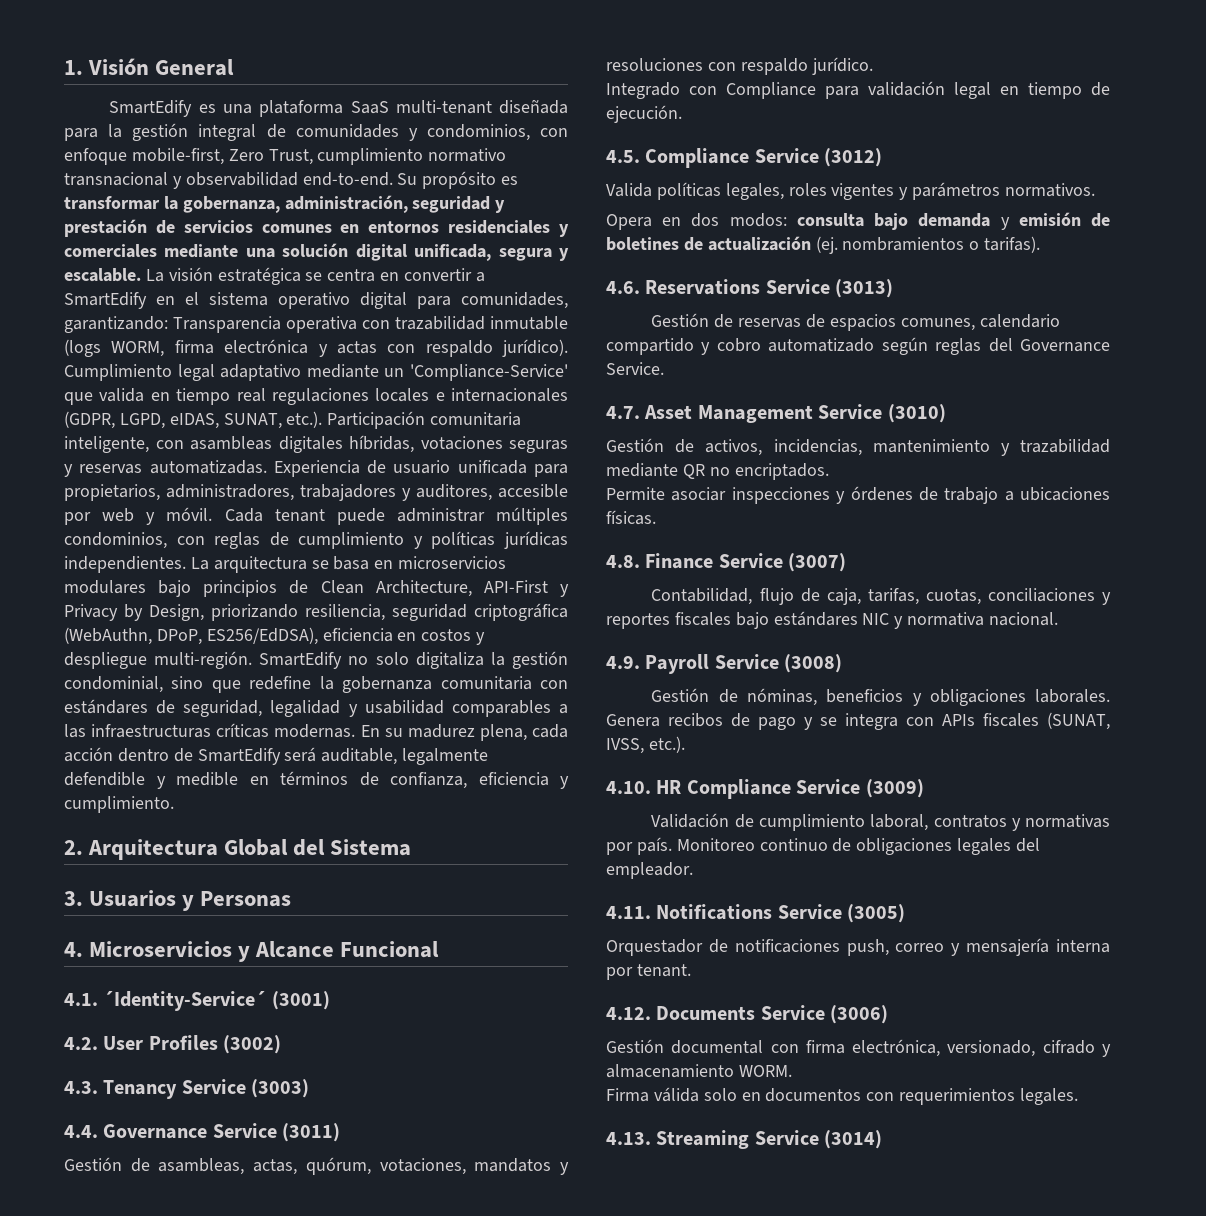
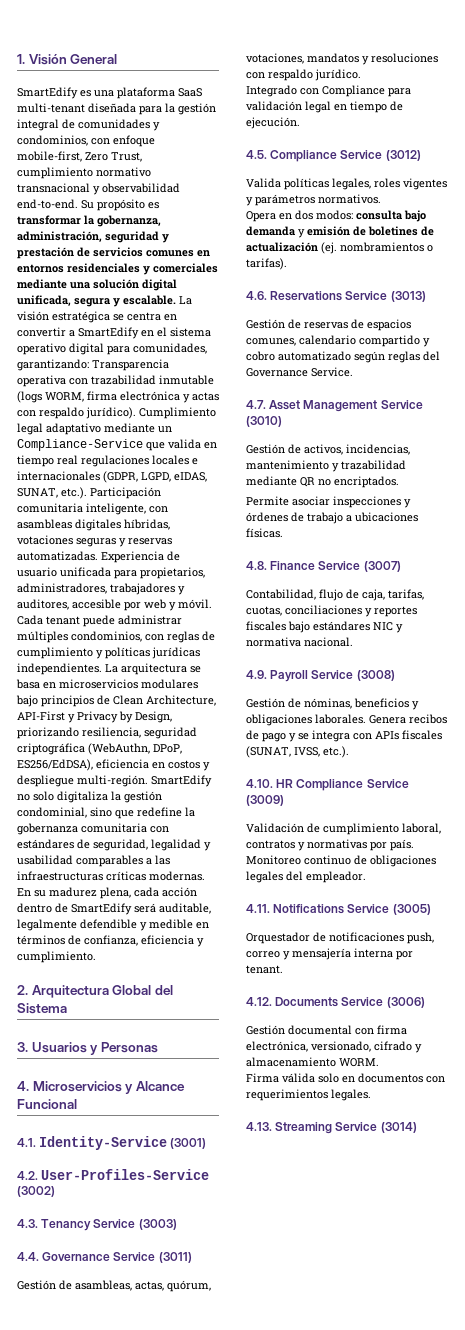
[410,364,568,381] 'Compliance-Service' -> [17,439,143,451] Compliance-Service
[103,991,267,1011] ´Identity-Service´ -> [39,1136,168,1150] Identity-Service
[103,1035,218,1050] User Profiles -> [41,1169,210,1180] User-Profiles-Service

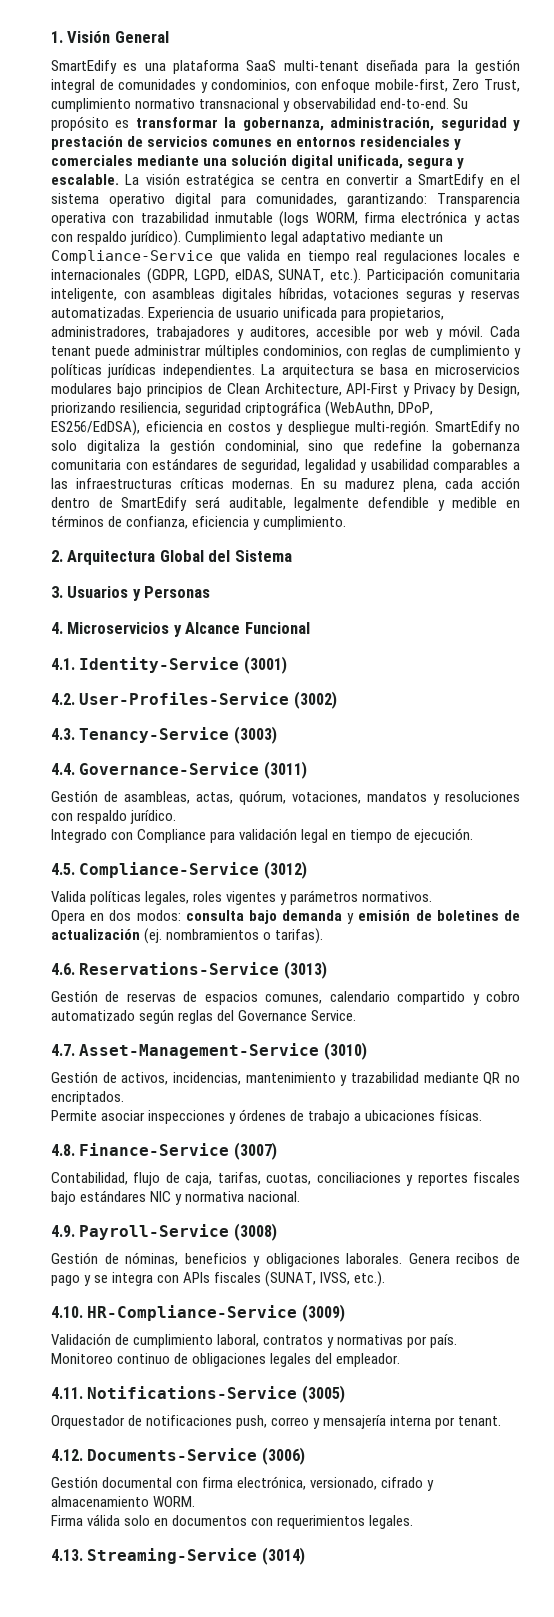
[41,1219,136,1231] Tenancy Service -> [79,727,230,743] Tenancy-Service
[42,1252,156,1261] Governance Service -> [79,762,260,775] Governance-Service
[270,150,383,162] Compliance Service -> [79,862,260,878] Compliance-Service
[270,291,388,301] Reservations Service -> [79,962,280,975] Reservations-Service
[269,400,423,412] Asset Management Service -> [79,1043,320,1059] Asset-Management-Service
[270,561,361,570] Finance Service -> [79,1143,230,1156] Finance-Service
[270,670,354,682] Payroll Service -> [79,1224,230,1240] Payroll-Service
[276,779,409,791] HR Compliance Service -> [87,1305,298,1321] HR-Compliance-Service
[273,904,390,914] Notifications Service -> [87,1386,298,1399] Notifications-Service
[275,997,384,1007] Documents Service -> [87,1448,258,1461] Documents-Service
[275,1122,378,1134] Streaming Service -> [87,1548,258,1564] Streaming-Service

